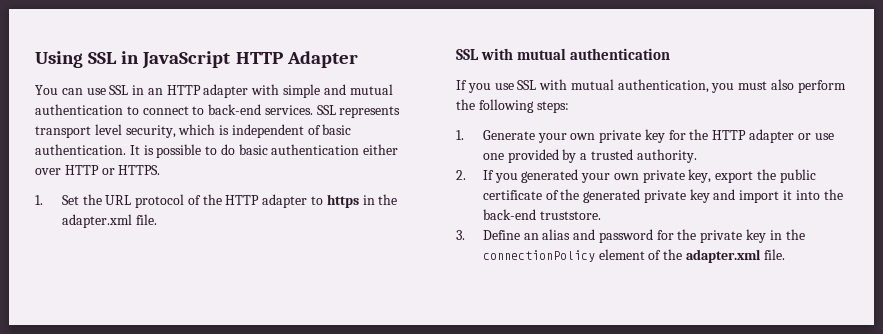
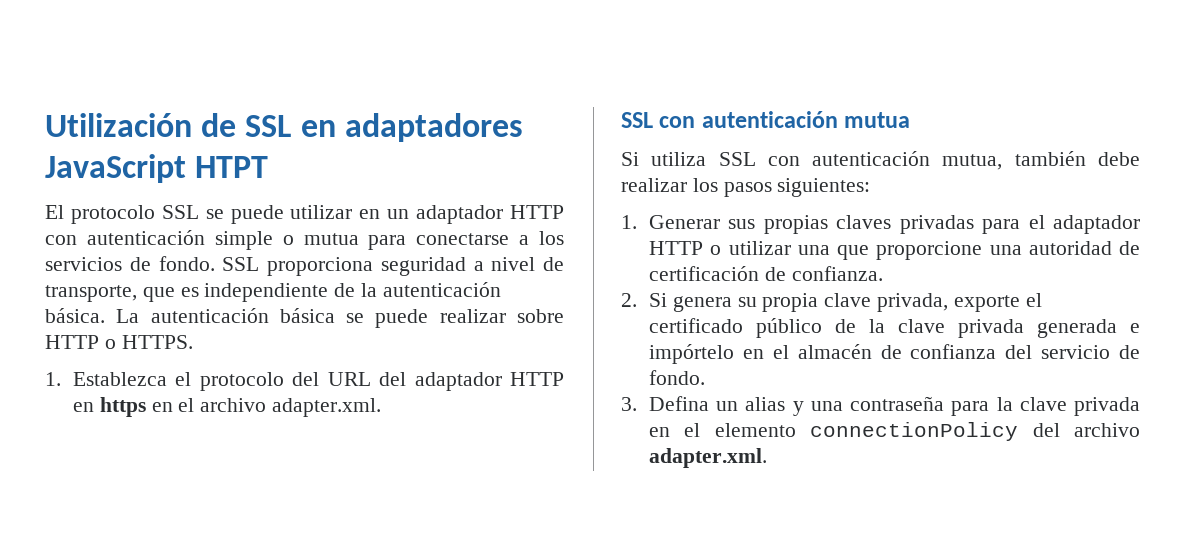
[35,51,358,69] [35,84,393,98] [35,104,401,118] [35,124,352,138] [35,144,399,158] [35,165,161,175] [35,194,398,208] [61,214,157,228] [456,48,671,60] [456,79,846,93] [456,99,569,113] [456,129,834,143] [482,149,697,163] [456,169,816,183] [482,189,843,203] [482,209,601,220] [456,229,805,243] [482,249,785,263] Using SSL in JavaScript HTTP Adapter // You can use SSL in an HTTP adapter with simple and mutual authentication to connect to back-end services. SSL represents transport level security, which is independent of basic authentication. It is possible to do basic authentication either over HTTP or HTTPS. // 1. Set the URL protocol of the HTTP adapter to https in the adapter.xml file. // SSL with mutual authentication // If you use SSL with mutual authentication, you must also perform the following steps: // 1. Generate your own private key for the HTTP adapter or use one provided by a trusted authority. // 2. If you generated your own private key, export the public certificate of the generated private key and import it into the back-end truststore. // 3. Define an alias and password for the private key in the connectionPolicy element of the adapter.xml file. -> [45,113,523,142] [45,154,269,183] [45,205,565,224] [45,230,564,250] [45,256,564,276] [45,282,501,302] [45,308,564,328] [45,335,193,349] [45,372,564,391] [73,397,382,417] [621,111,911,128] [621,151,1140,170] [621,178,871,197] [621,215,1140,234] [649,241,1140,260] [649,266,883,281] [621,293,1042,312] [649,318,1140,338] [649,344,1140,364] [649,370,706,385] [621,396,1140,416] [649,422,1140,441] [649,448,768,468] Utilización de SSL en adaptadores JavaScript HTPT // El protocolo SSL se puede utilizar en un adaptador HTTP con autenticación simple o mutua para conectarse a los servicios de fondo. SSL proporciona seguridad a nivel de transporte, que es independiente de la autenticación básica. La autenticación básica se puede realizar sobre HTTP o HTTPS. // 1. Establezca el protocolo del URL del adaptador HTTP en https en el archivo adapter.xml. // SSL con autenticación mutua // Si utiliza SSL con autenticación mutua, también debe realizar los pasos siguientes: // 1. Generar sus propias claves privadas para el adaptador HTTP o utilizar una que proporcione una autoridad de certificación de confianza. // 2. Si genera su propia clave privada, exporte el certificado público de la clave privada generada e impórtelo en el almacén de confianza del servicio de fondo. // 3. Defina un alias y una contraseña para la clave privada en el elemento connectionPolicy del archivo adapter.xml.

